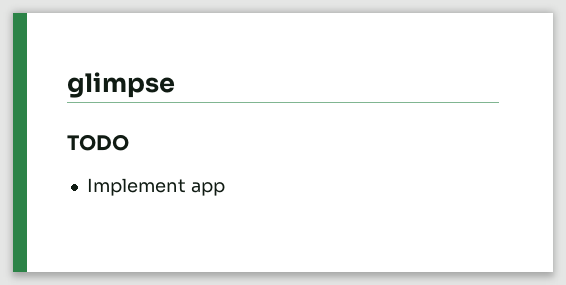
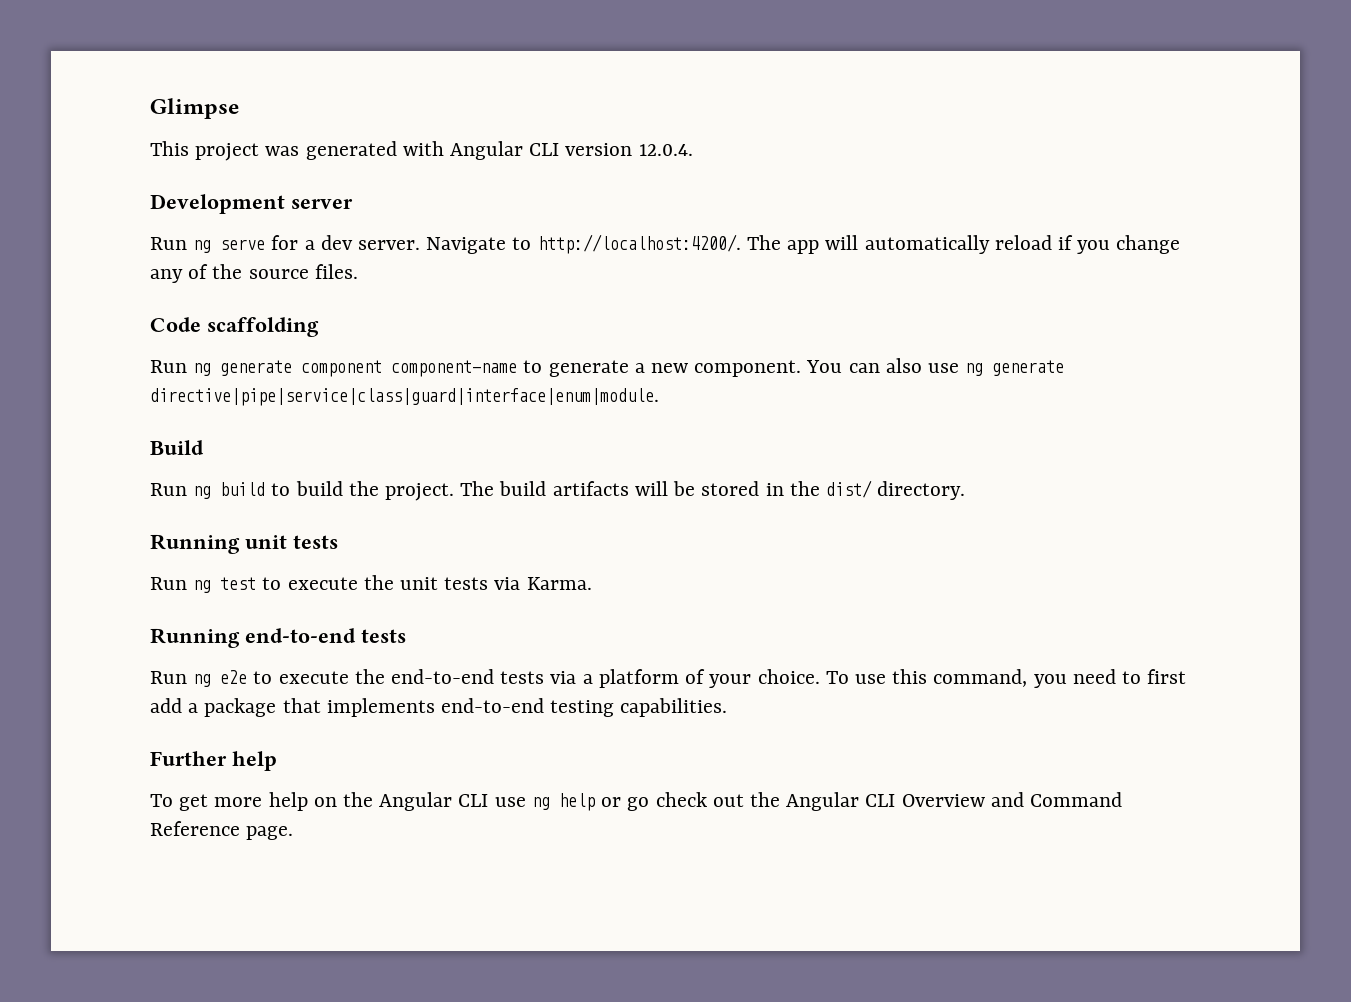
[67,72,175,98] [67,134,129,151] [86,178,225,196] glimpse // TODO // Implement app -> [150,98,239,119] [150,141,693,161] [150,194,353,214] [150,234,1181,254] [150,264,358,283] [150,317,319,337] [150,358,1065,377] [150,388,659,406] [150,440,204,455] [150,480,966,501] [150,534,338,554] [150,575,592,593] [150,628,406,648] [150,669,1187,688] [150,698,728,717] [150,751,277,771] [150,792,1122,811] [150,821,294,840] Glimpse // This project was generated with Angular CLI version 12.0.4. // Development server // Run ng serve for a dev server. Navigate to http://localhost:4200/. The app will automatically reload if you change any of the source files. // Code scaffolding // Run ng generate component component-name to generate a new component. You can also use ng generate directive|pipe|service|class|guard|interface|enum|module. // Build // Run ng build to build the project. The build artifacts will be stored in the dist/ directory. // Running unit tests // Run ng test to execute the unit tests via Karma. // Running end-to-end tests // Run ng e2e to execute the end-to-end tests via a platform of your choice. To use this command, you need to first add a package that implements end-to-end testing capabilities. // Further help // To get more help on the Angular CLI use ng help or go check out the Angular CLI Overview and Command Reference page.

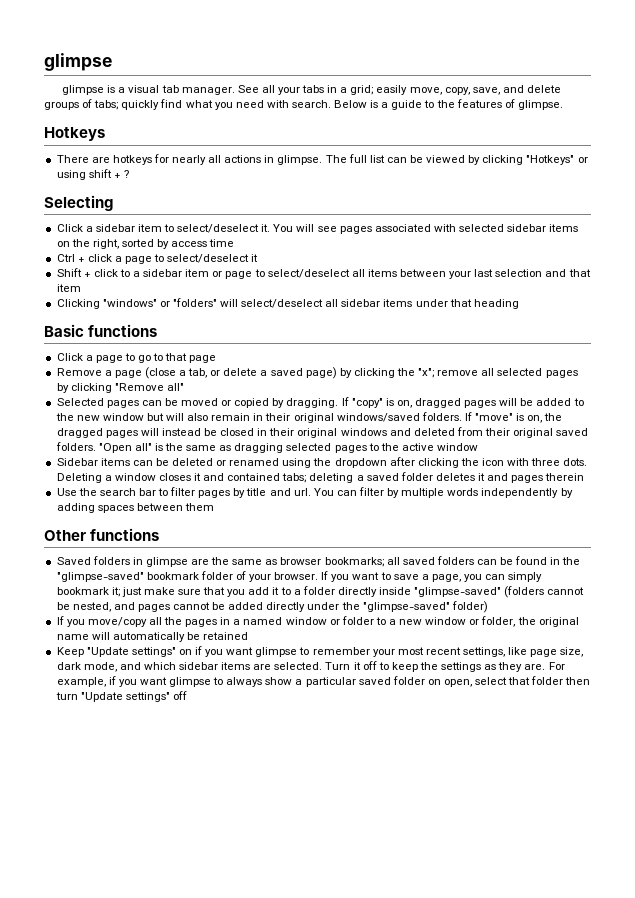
[150,98,239,119] [150,141,693,161] [150,194,353,214] [150,234,1181,254] [150,264,358,283] [150,317,319,337] [150,358,1065,377] [150,388,659,406] [150,440,204,455] [150,480,966,501] [150,534,338,554] [150,575,592,593] [150,628,406,648] [150,669,1187,688] [150,698,728,717] [150,751,277,771] [150,792,1122,811] [150,821,294,840] Glimpse // This project was generated with Angular CLI version 12.0.4. // Development server // Run ng serve for a dev server. Navigate to http://localhost:4200/. The app will automatically reload if you change any of the source files. // Code scaffolding // Run ng generate component component-name to generate a new component. You can also use ng generate directive|pipe|service|class|guard|interface|enum|module. // Build // Run ng build to build the project. The build artifacts will be stored in the dist/ directory. // Running unit tests // Run ng test to execute the unit tests via Karma. // Running end-to-end tests // Run ng e2e to execute the end-to-end tests via a platform of your choice. To use this command, you need to first add a package that implements end-to-end testing capabilities. // Further help // To get more help on the Angular CLI use ng help or go check out the Angular CLI Overview and Command Reference page. -> [44,53,112,71] [62,85,561,95] [44,99,563,110] [44,127,105,141] [56,154,588,165] [56,169,129,180] [44,195,113,211] [56,224,579,234] [56,239,235,249] [56,254,259,264] [56,268,591,279] [56,284,81,292] [56,298,519,309] [44,324,158,337] [56,353,217,363] [56,367,578,379] [56,383,184,393] [56,397,584,408] [55,412,563,423] [56,427,589,438] [55,442,479,453] [56,457,588,468] [56,472,585,483] [56,487,573,498] [56,503,214,513] [44,528,160,541] [56,556,581,567] [56,571,543,582] [56,586,585,598] [56,601,488,613] [56,616,579,627] [56,632,249,642] [56,646,584,657] [56,661,565,672] [56,676,591,687] [55,691,187,702] glimpse // glimpse is a visual tab manager. See all your tabs in a grid; easily move, copy, save, and delete groups of tabs; quickly find what you need with search. Below is a guide to the features of glimpse. // Hotkeys // There are hotkeys for nearly all actions in glimpse. The full list can be viewed by clicking "Hotkeys" or using shift + ? // Selecting // Click a sidebar item to select/deselect it. You will see pages associated with selected sidebar items on the right, sorted by access time // Ctrl + click a page to select/deselect it // Shift + click to a sidebar item or page to select/deselect all items between your last selection and that item // Clicking "windows" or "folders" will select/deselect all sidebar items under that heading // Basic functions // Click a page to go to that page // Remove a page (close a tab, or delete a saved page) by clicking the "x"; remove all selected pages by clicking "Remove all" // Selected pages can be moved or copied by dragging. If "copy" is on, dragged pages will be added to the new window but will also remain in their original windows/saved folders. If "move" is on, the dragged pages will instead be closed in their original windows and deleted from their original saved folders. "Open all" is the same as dragging selected pages to the active window // Sidebar items can be deleted or renamed using the dropdown after clicking the icon with three dots. Deleting a window closes it and contained tabs; deleting a saved folder deletes it and pages therein // Use the search bar to filter pages by title and url. You can filter by multiple words independently by adding spaces between them // Other functions // Saved folders in glimpse are the same as browser bookmarks; all saved folders can be found in the "glimpse-saved" bookmark folder of your browser. If you want to save a page, you can simply bookmark it; just make sure that you add it to a folder directly inside "glimpse-saved" (folders cannot be nested, and pages cannot be added directly under the "glimpse-saved" folder) // If you move/copy all the pages in a named window or folder to a new window or folder, the original name will automatically be retained // Keep "Update settings" on if you want glimpse to remember your most recent settings, like page size, dark mode, and which sidebar items are selected. Turn it off to keep the settings as they are. For example, if you want glimpse to always show a particular saved folder on open, select that folder then turn "Update settings" off

